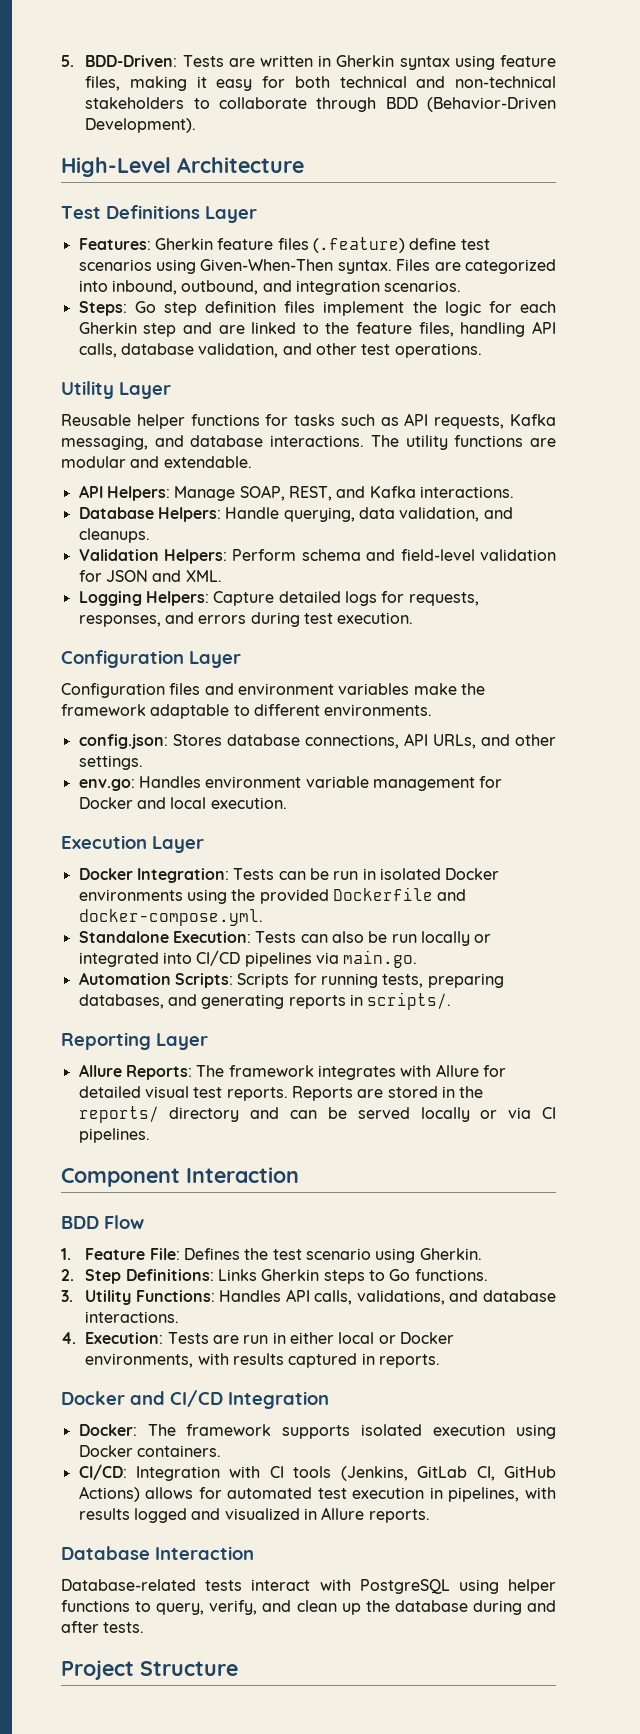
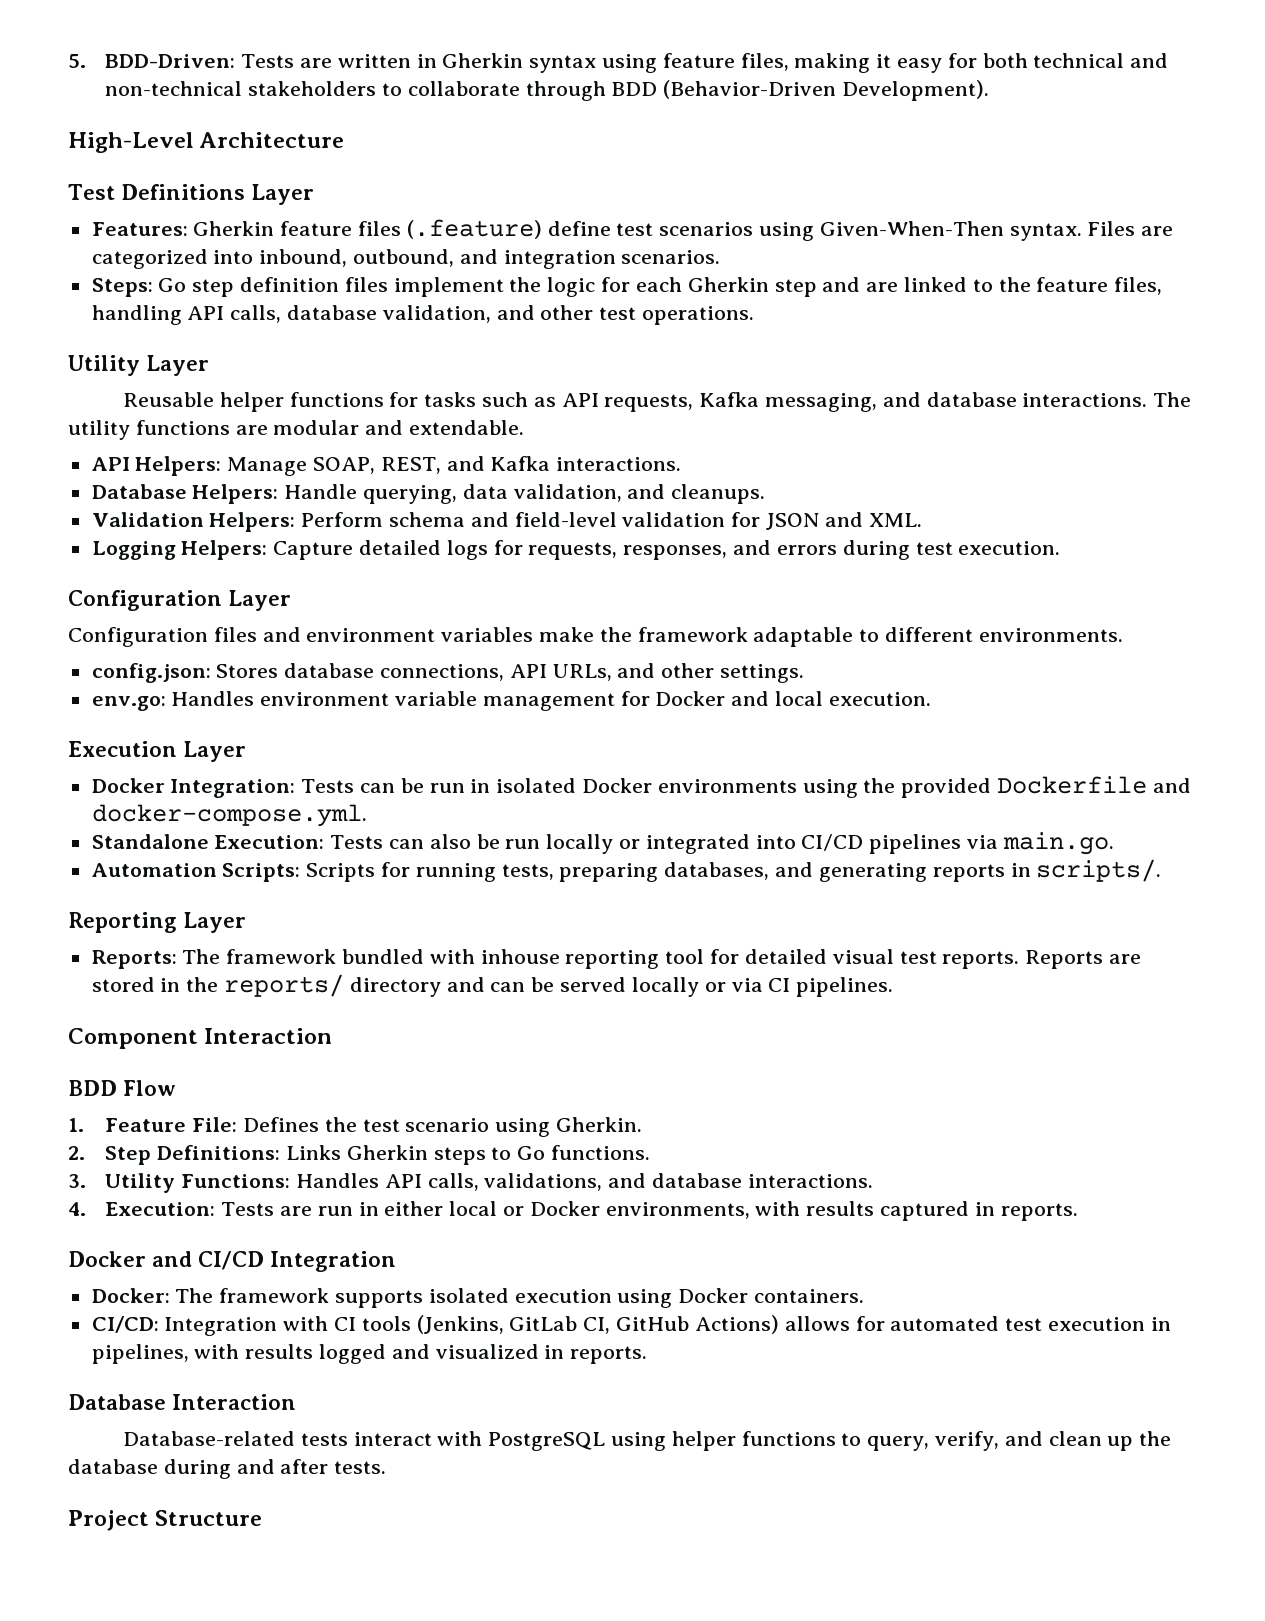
[78,1064,122,1077] Allure -> (247, 922) none
[317,1064,479,1080] integrates with Allure -> [342,949,705,969] bundled with inhouse reporting tool
[321,1507,365,1520] Allure -> (565, 1352) none

